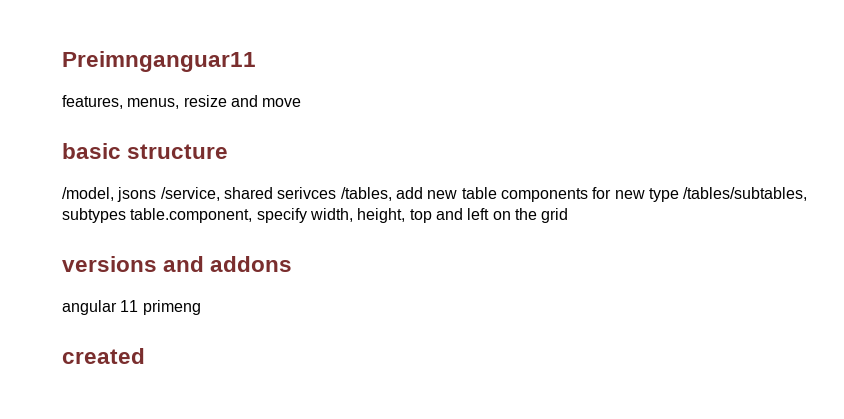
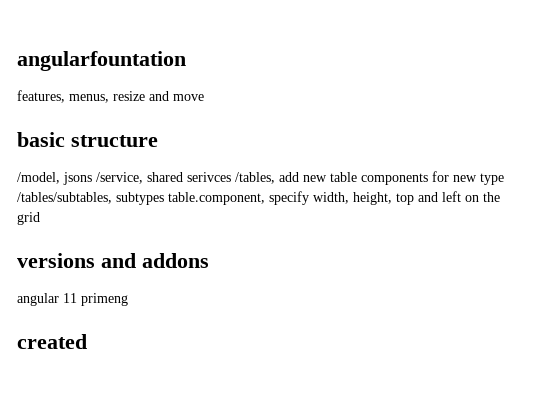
[62,51,256,72] Preimnganguar11 -> [17,51,186,71] angularfountation

